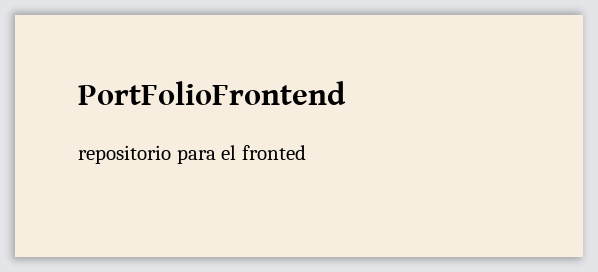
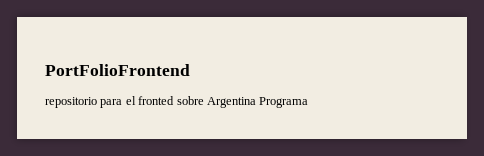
(306, 152) none -> [176,96,309,108] sobre Argentina Programa

